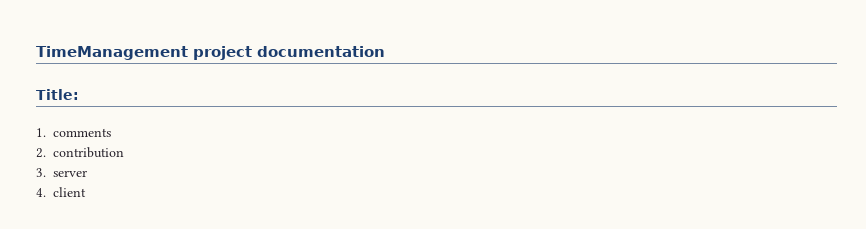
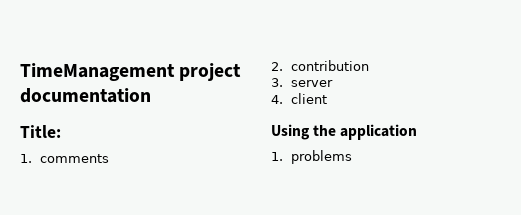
(86, 192) none -> [271,124,418,140] [271,150,352,164] // Using the application // 1. problems

